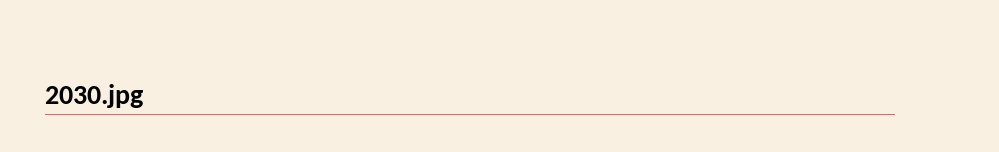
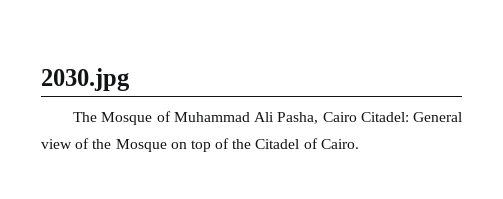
(143, 96) none -> [73,111,462,125] [41,138,359,152] // The Mosque of Muhammad Ali Pasha, Cairo Citadel: General view of the Mosque on top of the Citadel of Cairo.

